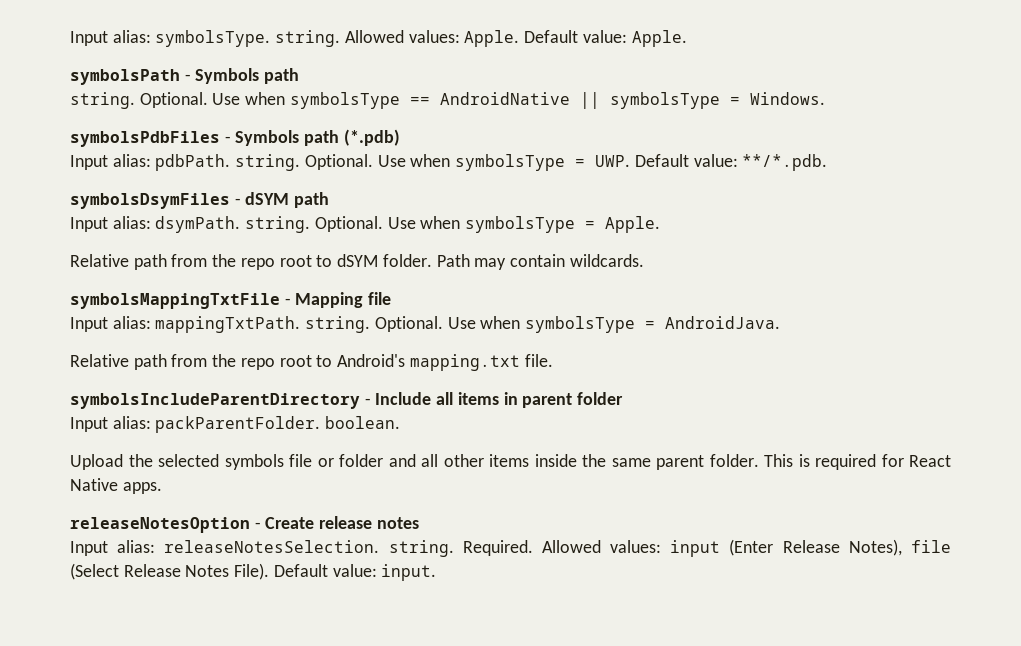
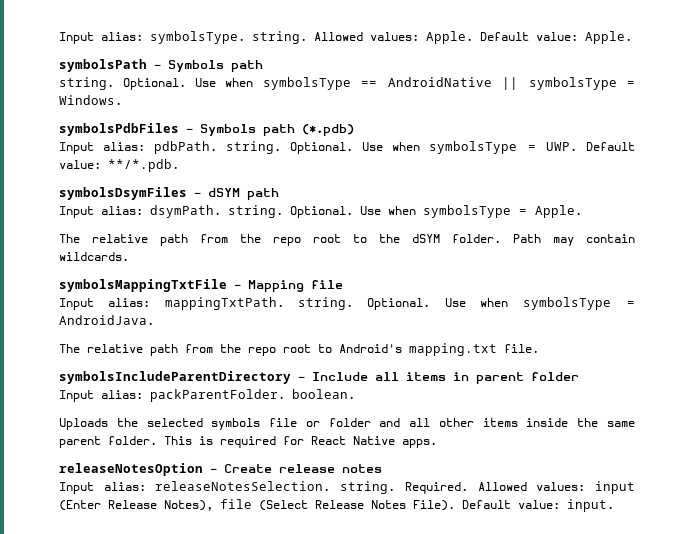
[70,254,333,270] Relative path from the repo root to -> [59,234,400,246] The relative path from the repo root to the
[70,354,129,367] Relative -> [59,344,143,353] The relative
[70,454,123,470] Upload -> [59,418,108,430] Uploads

